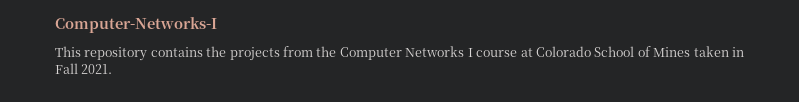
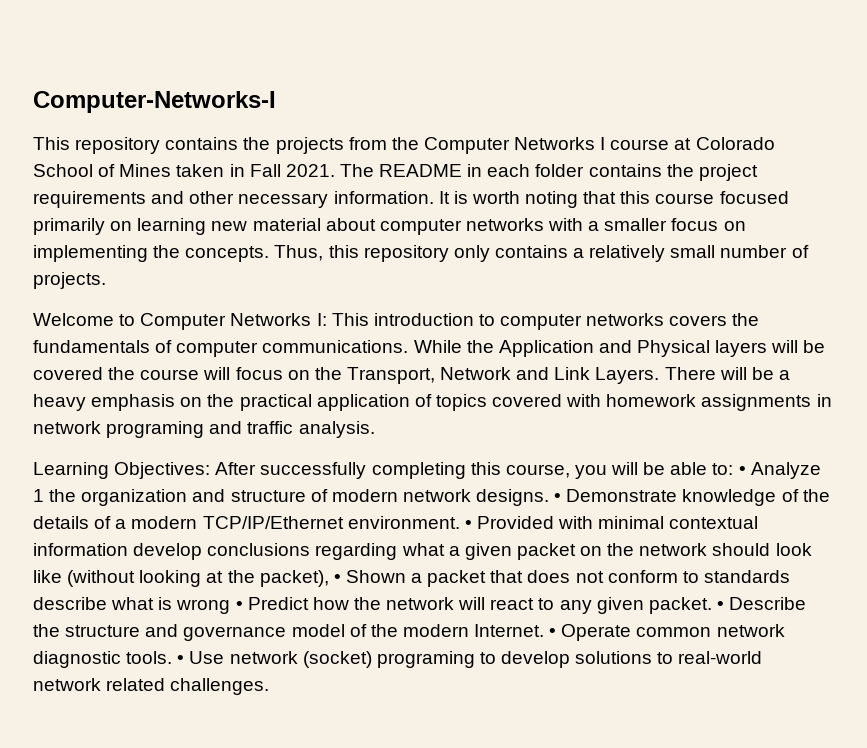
(113, 69) none -> [339,164,758,181] [33,191,789,208] [33,218,746,235] [33,245,809,262] [33,272,106,289] [33,313,760,330] [33,340,826,357] [33,367,790,384] [33,394,832,411] [33,421,375,438] [33,462,821,479] [33,489,830,506] [33,516,759,529] [33,543,812,560] [33,570,790,587] [33,597,807,614] [33,624,785,641] [33,651,763,668] [33,678,270,695] The README in each folder contains the project requirements and other necessary information. It is worth noting that this course focused primarily on learning new material about computer networks with a smaller focus on implementing the concepts. Thus, this repository only contains a relatively small number of projects. // Welcome to Computer Networks I: This introduction to computer networks covers the fundamentals of computer communications. While the Application and Physical layers will be covered the course will focus on the Transport, Network and Link Layers. There will be a heavy emphasis on the practical application of topics covered with homework assignments in network programing and traffic analysis. // Learning Objectives: After successfully completing this course, you will be able to: • Analyze 1 the organization and structure of modern network designs. • Demonstrate knowledge of the details of a modern TCP/IP/Ethernet environment. • Provided with minimal contextual information develop conclusions regarding what a given packet on the network should look like (without looking at the packet), • Shown a packet that does not conform to standards describe what is wrong • Predict how the network will react to any given packet. • Describe the structure and governance model of the modern Internet. • Operate common network diagnostic tools. • Use network (socket) programing to develop solutions to real-world network related challenges.

